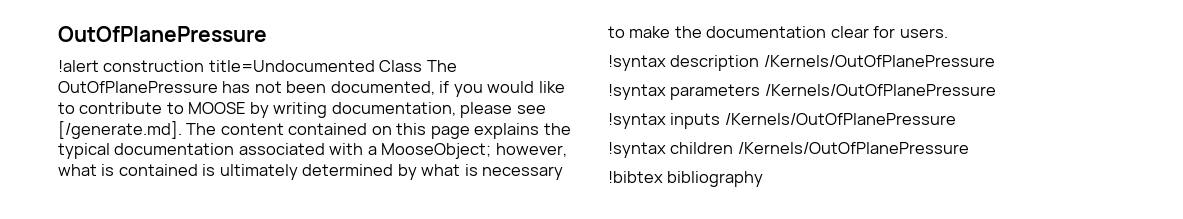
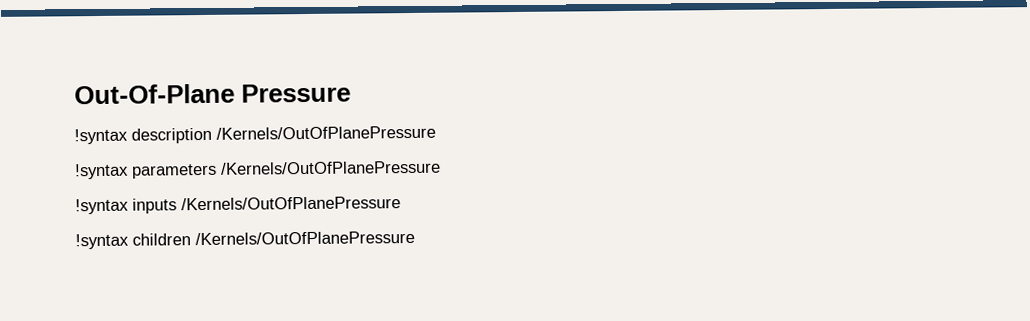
[58,26,267,42] [58,60,457,72] [58,81,565,97] [58,102,546,118] [58,121,571,139] [58,143,567,159] [58,164,564,180] [608,26,948,38] OutOfPlanePressure // !alert construction title=Undocumented Class The OutOfPlanePressure has not been documented, if you would like to contribute to MOOSE by writing documentation, please see [/generate.md]. The content contained on this page explains the typical documentation associated with a MooseObject; however, what is contained is ultimately determined by what is necessary to make the documentation clear for users. -> [74,83,352,105] Out-Of-Plane Pressure
[608,171,764,187] // !bibtex bibliography -> (415, 238) none

